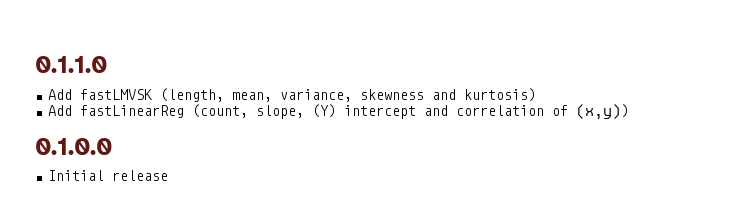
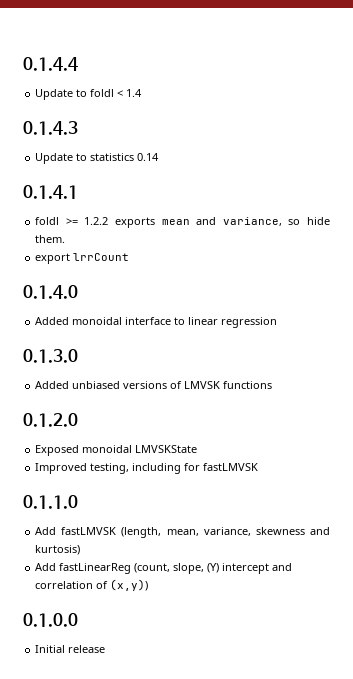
(35, 64) none -> [23,57,78,71] [35,89,143,100] [23,121,78,135] [35,153,160,164] [23,185,78,199] [35,217,331,228] [35,235,66,243] [35,253,130,264] [23,285,78,299] [35,317,278,328] [23,349,78,363] [35,381,273,389] [23,413,78,427] [35,445,198,456] [35,463,259,474] 0.1.4.4 // Update to foldl < 1.4 // 0.1.4.3 // Update to statistics 0.14 // 0.1.4.1 // foldl >= 1.2.2 exports mean and variance, so hide them. // export lrrCount // 0.1.4.0 // Added monoidal interface to linear regression // 0.1.3.0 // Added unbiased versions of LMVSK functions // 0.1.2.0 // Exposed monoidal LMVSKState // Improved testing, including for fastLMVSK //

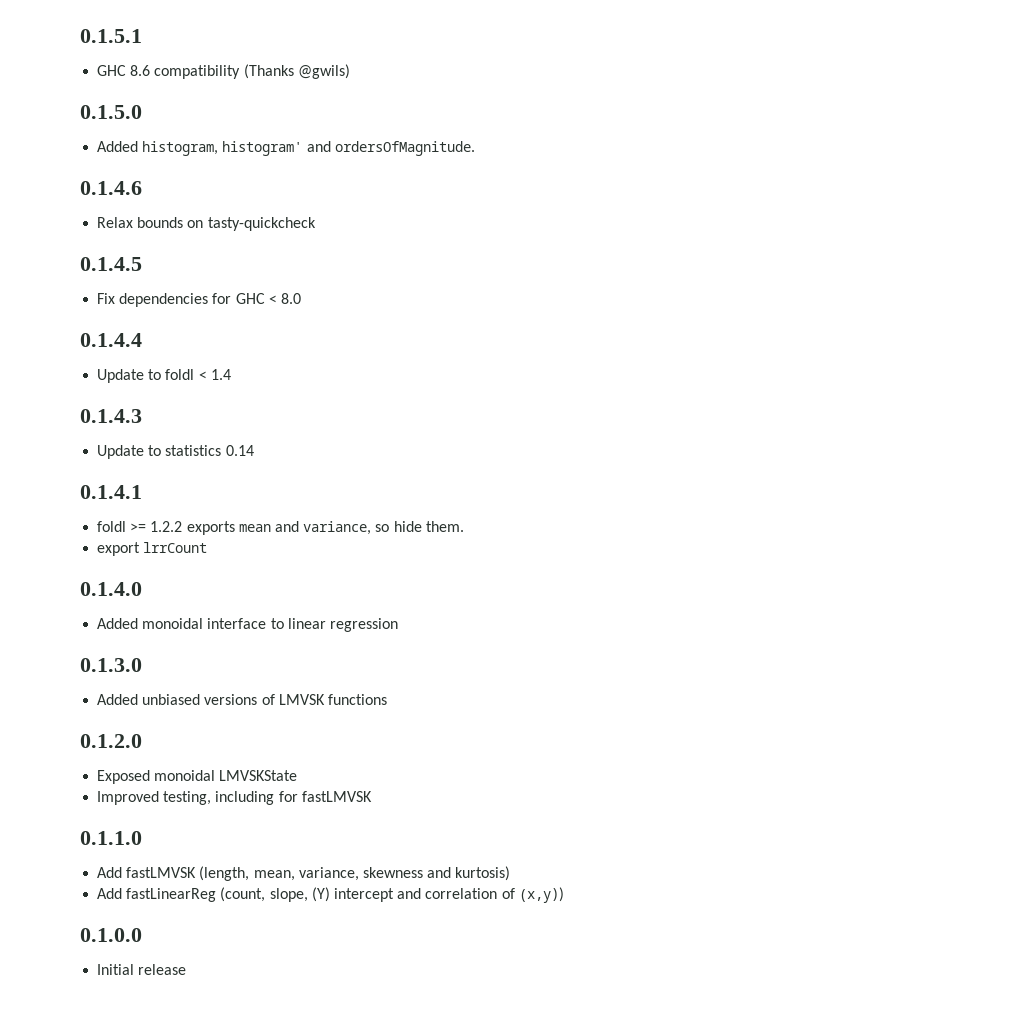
(23, 64) none -> [80,29,142,43] [97,64,350,79] [80,105,142,119] [97,141,475,156] [80,181,142,195] [97,217,316,231] [80,257,142,271] [97,293,301,307] 0.1.5.1 // GHC 8.6 compatibility (Thanks @gwils) // 0.1.5.0 // Added histogram, histogram' and ordersOfMagnitude. // 0.1.4.6 // Relax bounds on tasty-quickcheck // 0.1.4.5 // Fix dependencies for GHC < 8.0 //

